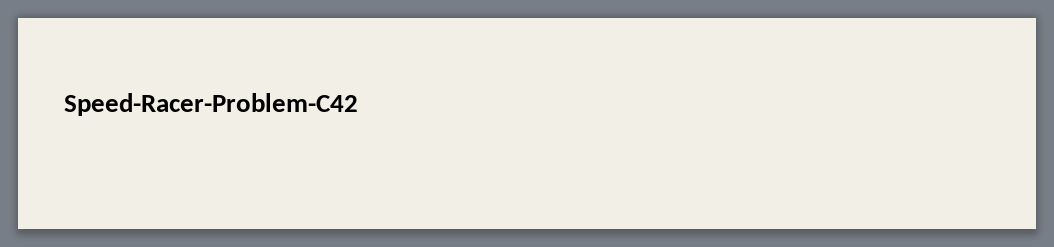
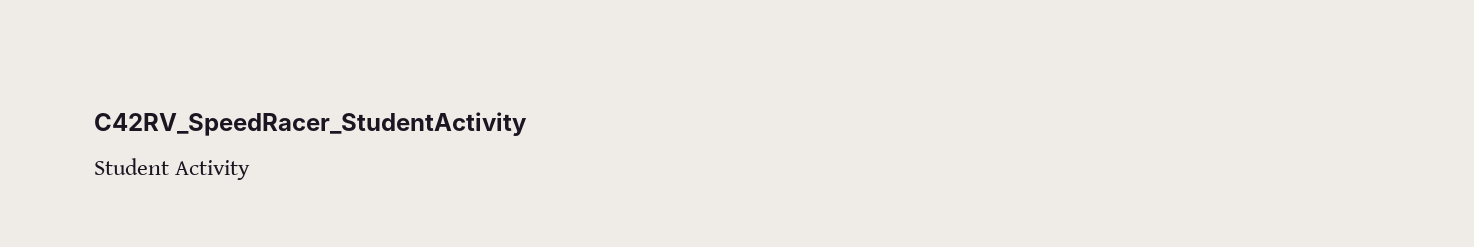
[64,93,358,116] Speed-Racer-Problem-C42 -> [94,112,527,136] [94,158,251,180] C42RV_SpeedRacer_StudentActivity // Student Activity

